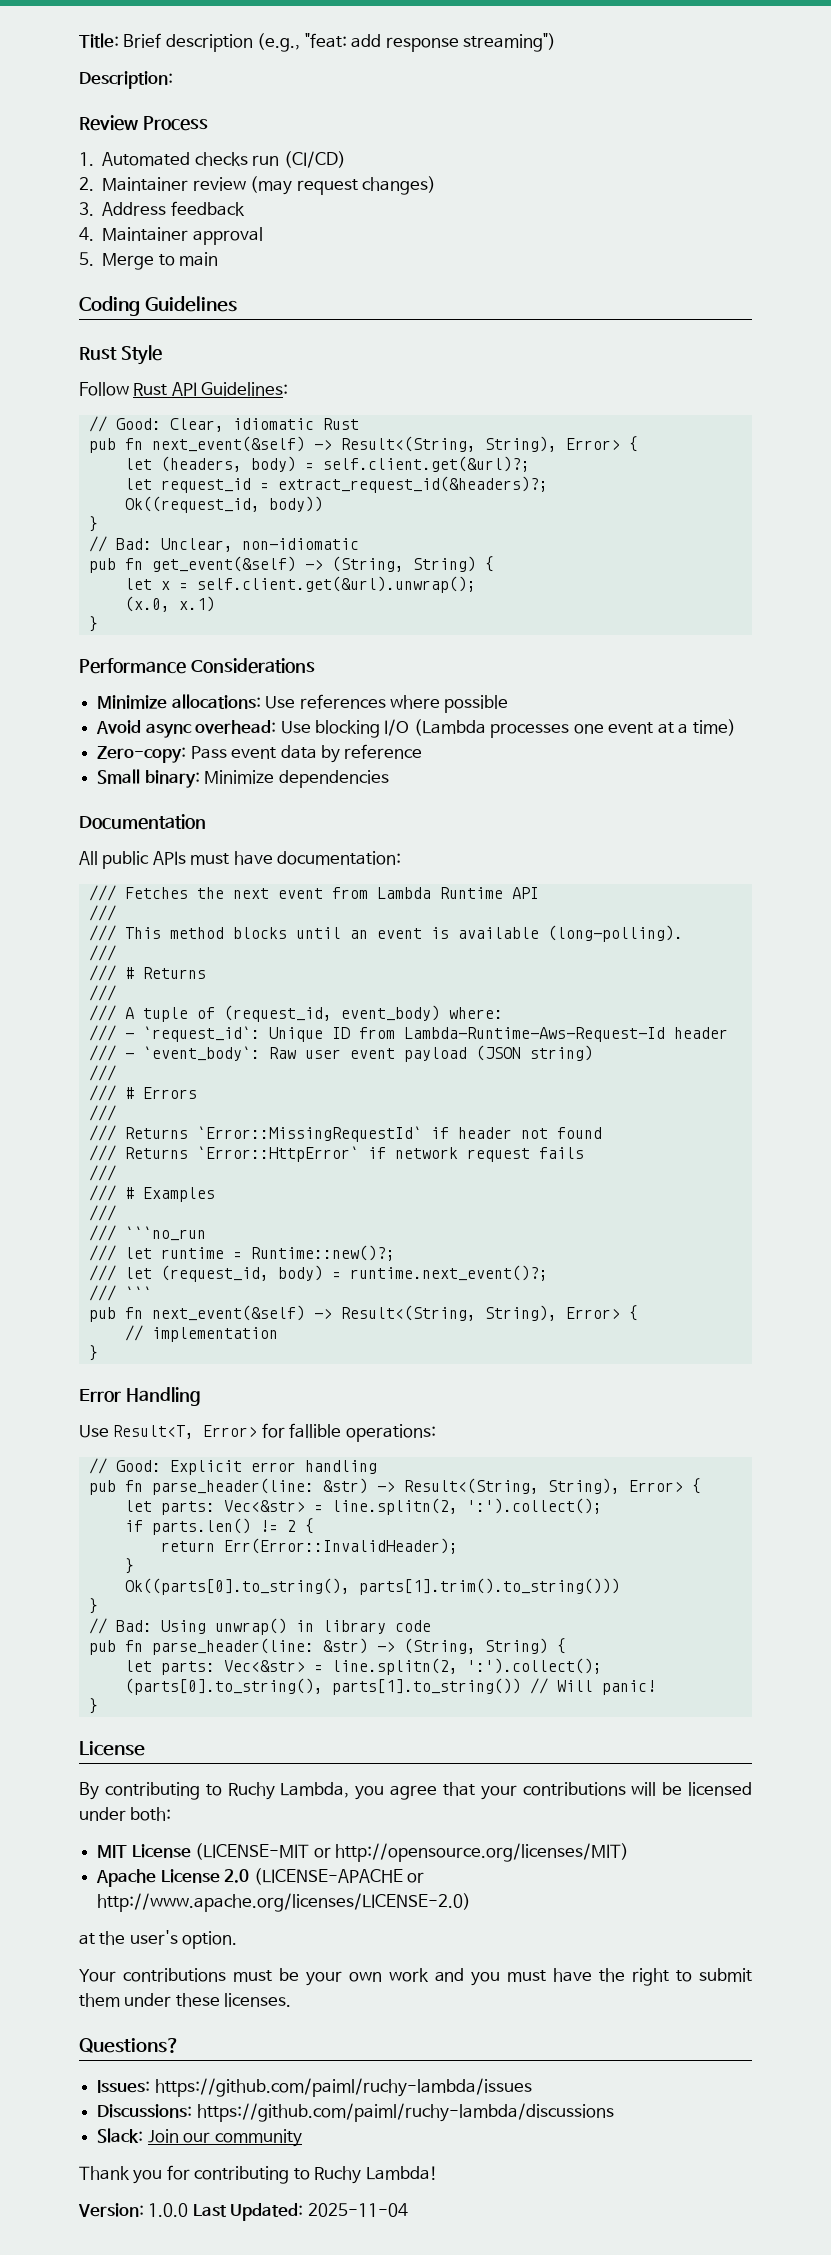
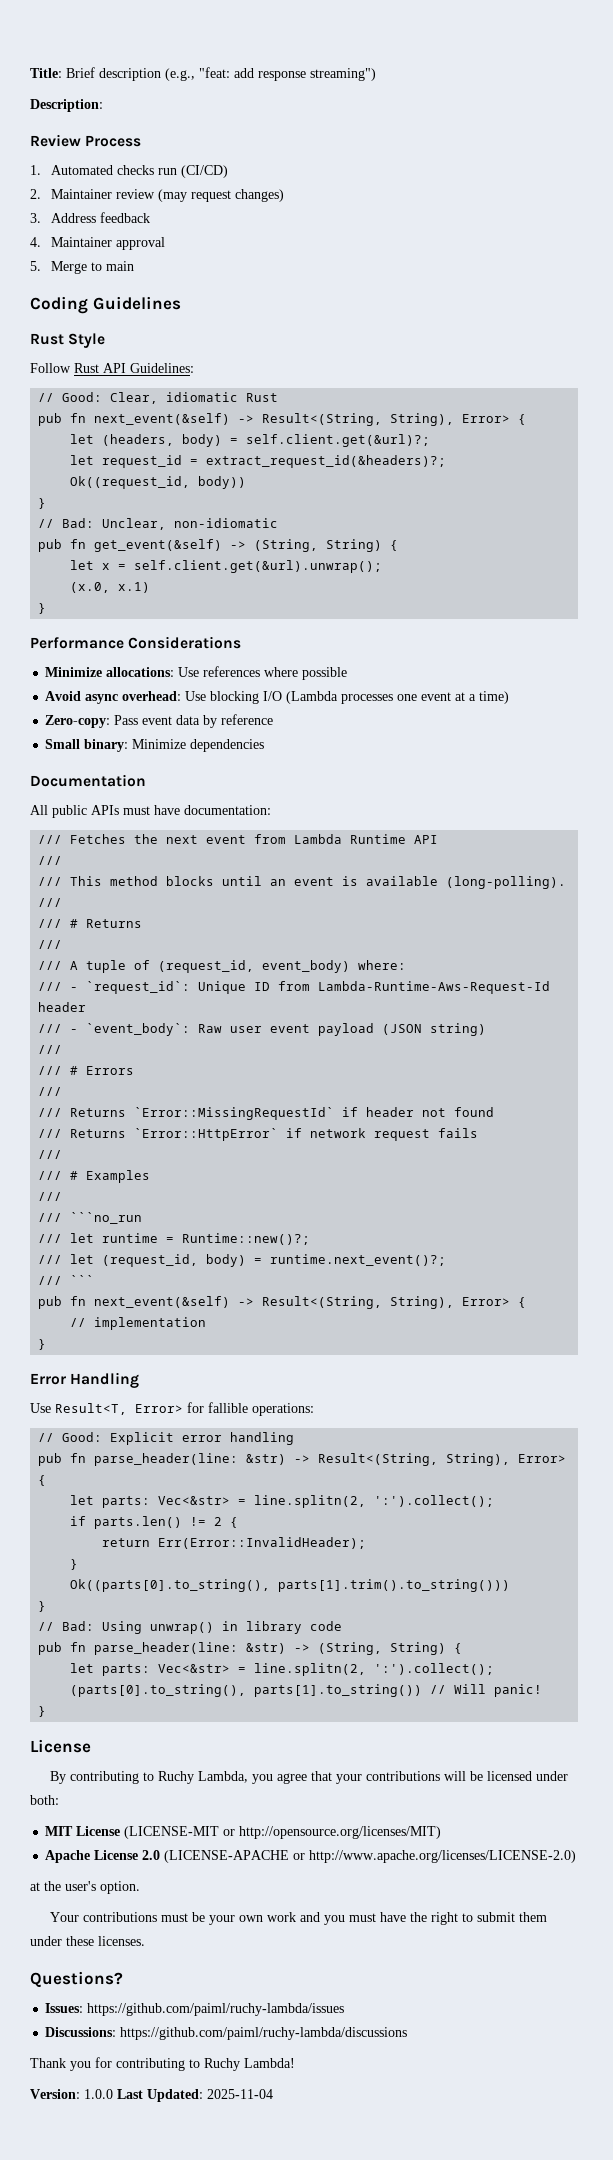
[97,2128,302,2147] // Slack: Join our community -> (408, 2033) none

